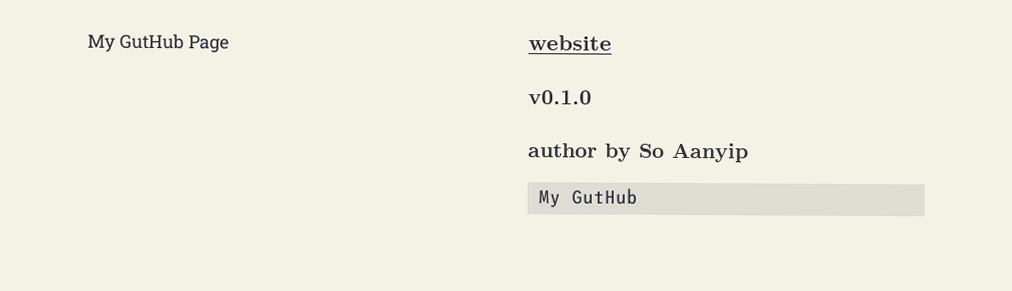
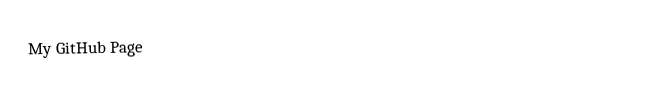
[87,33,184,52] My GutHub -> [27,40,107,59] My GitHub
[528,35,612,51] [528,90,592,105] [527,142,749,163] [537,188,638,208] // website // v0.1.0 // author by So Aanyip // My GutHub -> (145, 49) none

